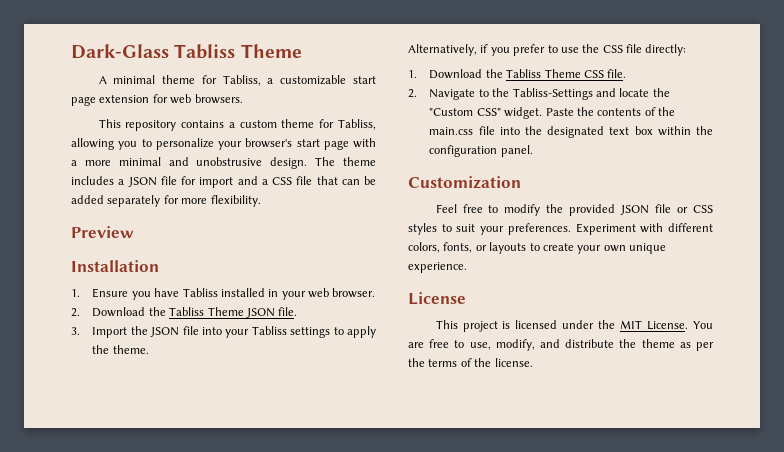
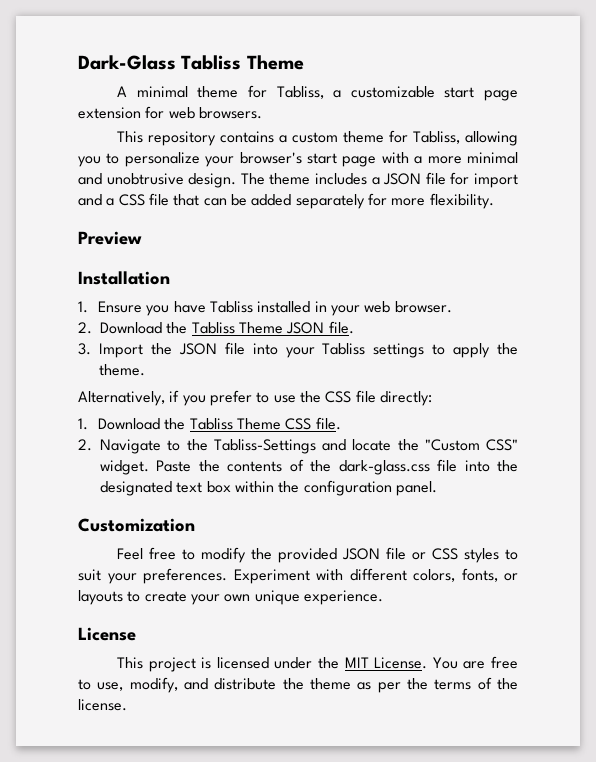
[196,157,263,166] unobstrusive -> [106,173,184,185] unobtrusive
[429,127,474,135] main.css -> [338,460,430,475] dark-glass.css

